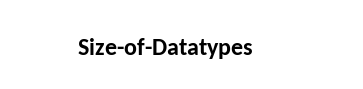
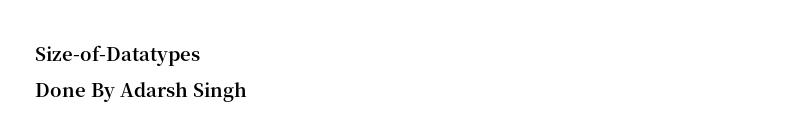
(253, 48) none -> [35,82,247,102] // Done By Adarsh Singh

